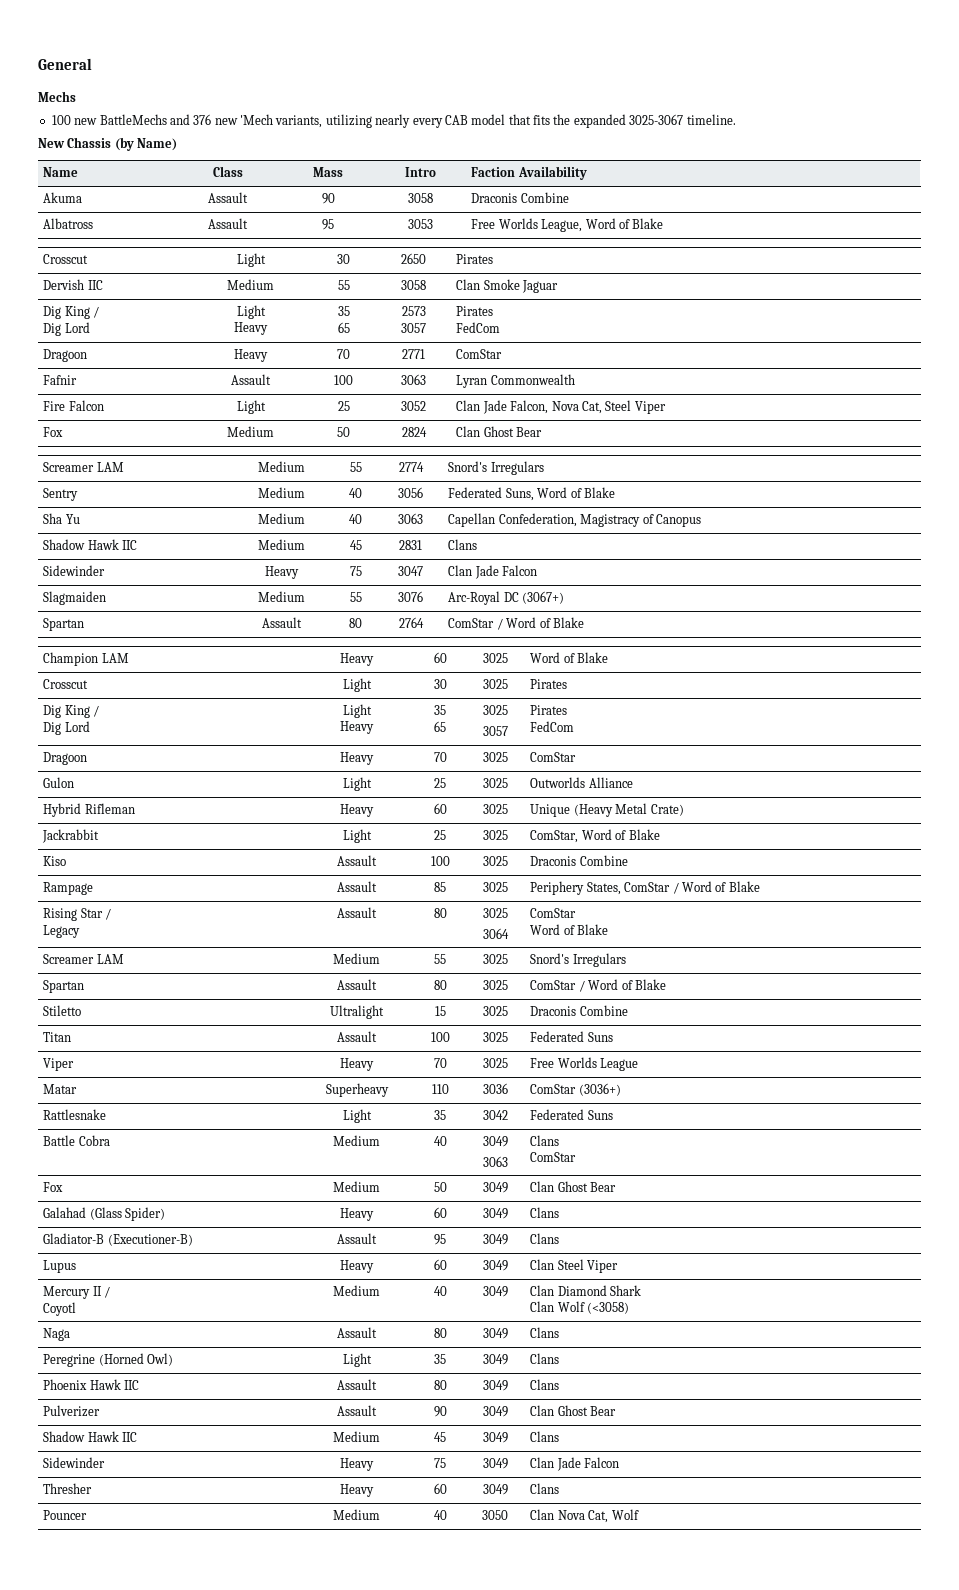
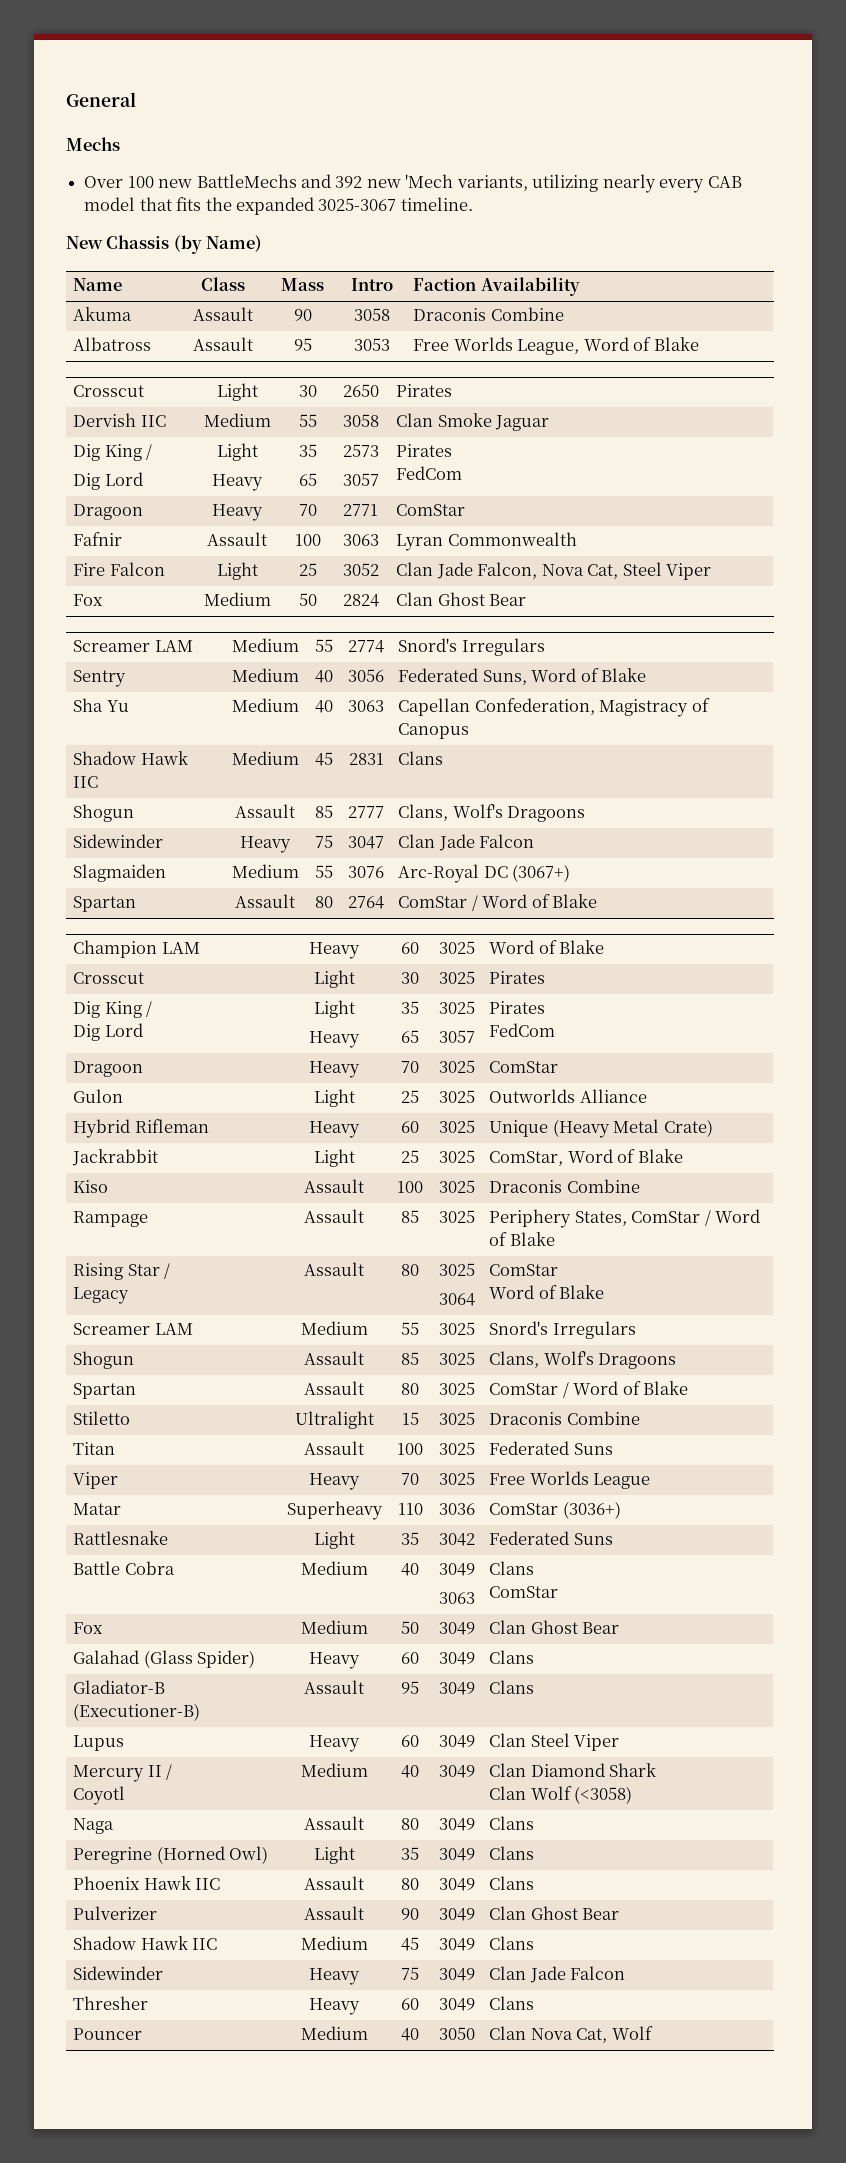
(76, 96) none -> [84,176,124,188] Over
[193,114,212,125] 376 -> [335,176,363,188] 392
(478, 544) none -> [73,804,135,822] [235,804,295,818] [314,805,333,818] [348,806,384,818] [398,804,586,822] // Shogun | Assault | 85 | 2777 | Clans, Wolf's Dragoons
(626, 960) none -> [73,1351,135,1369] [304,1351,364,1365] [401,1352,419,1365] [438,1352,475,1365] [489,1351,677,1369] // Shogun | Assault | 85 | 3025 | Clans, Wolf's Dragoons

